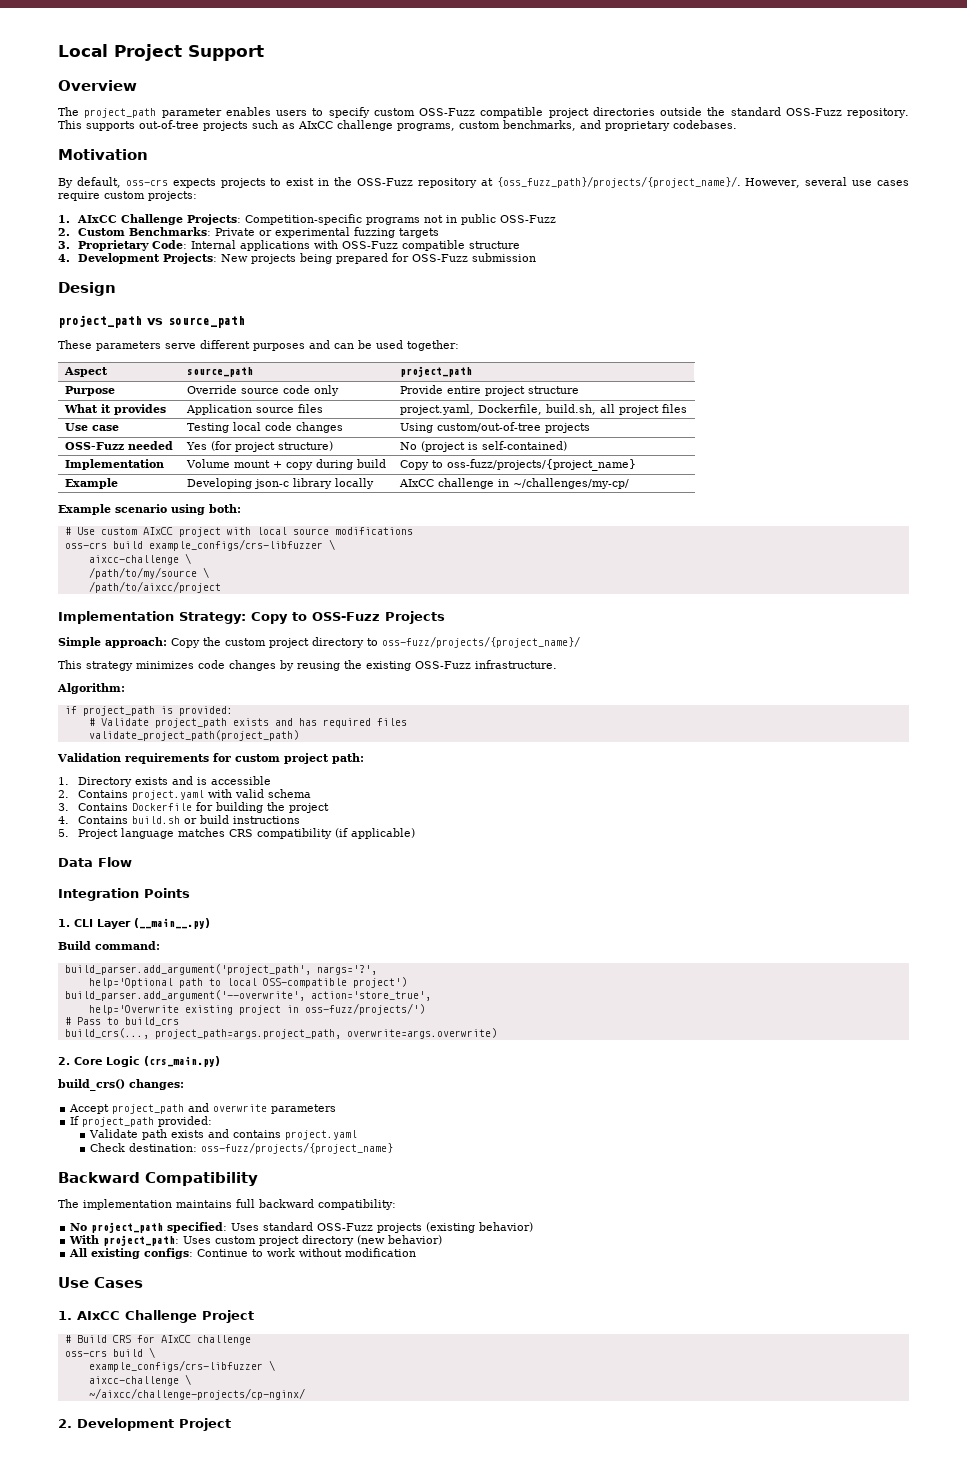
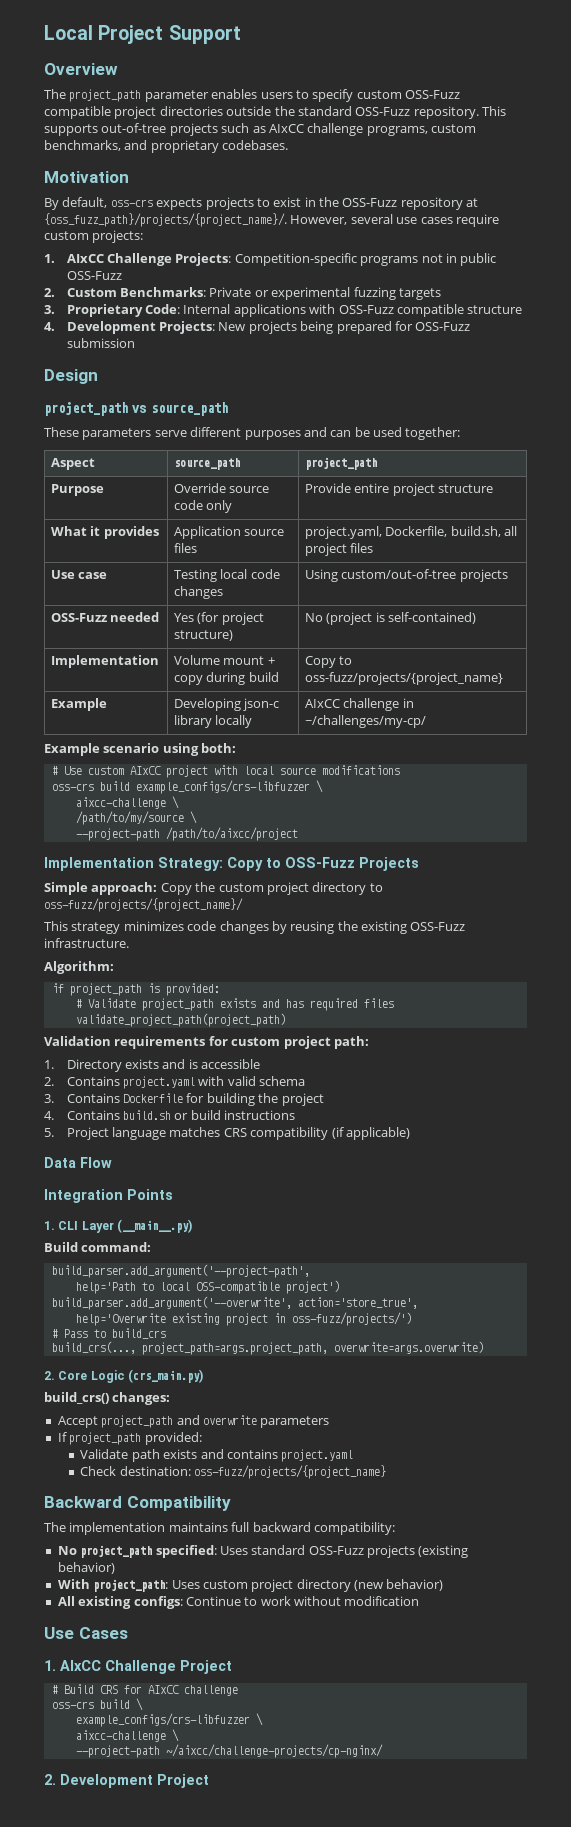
(209, 572) none -> [75,828,160,841] --project-path
[64,964,377,975] [88,978,203,988] build_parser.add_argument('project_path', nargs='?', // help='Optional path -> [51,1264,310,1278] [75,1282,136,1294] build_parser.add_argument('--project-path', // help='Path
(191, 1379) none -> [75,1745,160,1758] --project-path

